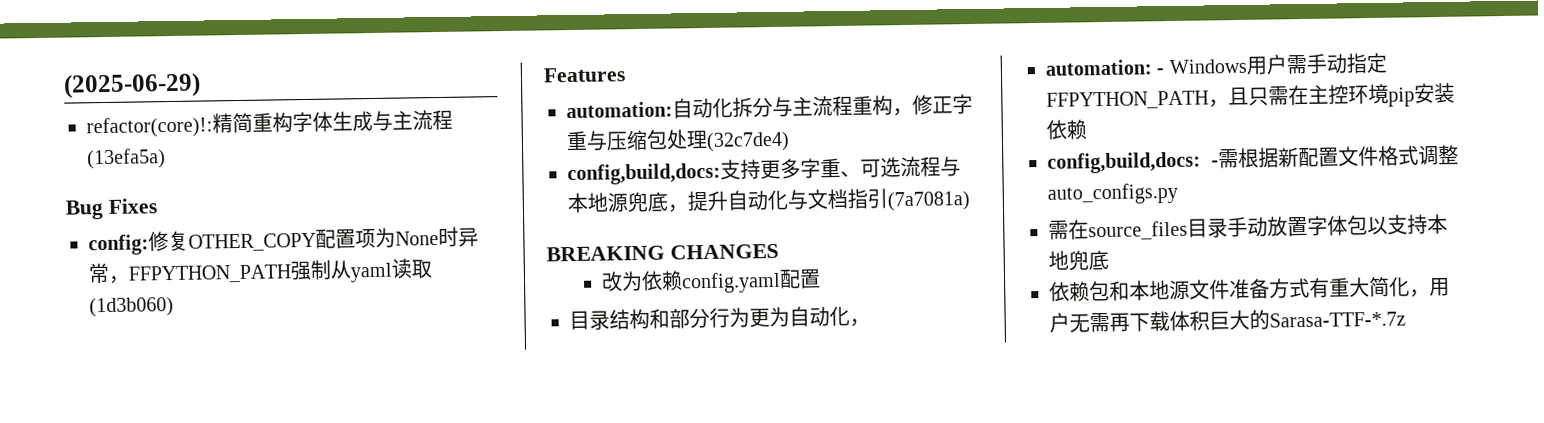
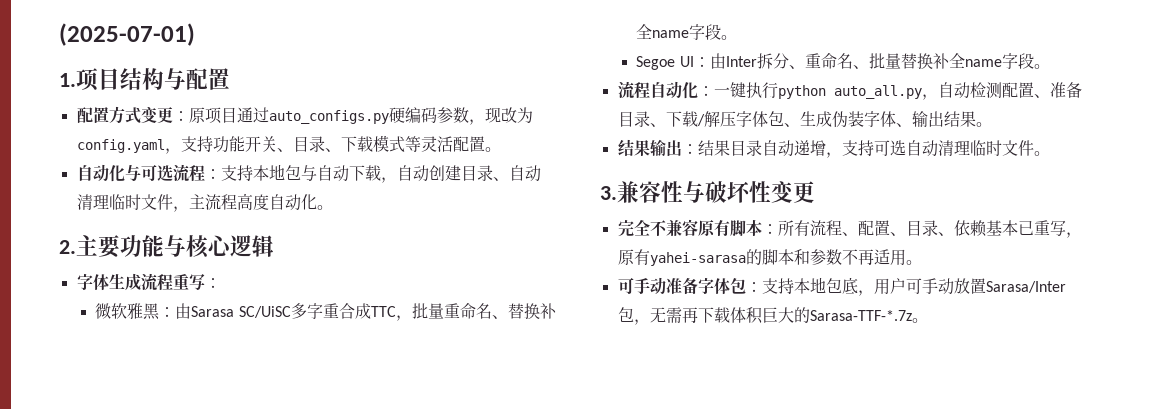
[63,72,201,99] [86,109,453,139] [86,148,166,170] [65,198,157,220] [88,226,479,256] [88,258,432,284] [89,296,174,318] [543,67,626,83] [566,93,973,119] [566,129,790,152] [567,156,961,186] [567,188,971,214] [546,243,779,262] [600,269,821,294] [569,305,870,331] [1045,52,1387,76] [1046,82,1455,110] [1046,119,1087,140] [1047,144,1459,174] [1047,182,1178,205] [1048,213,1448,241] [1048,249,1109,271] [1049,276,1450,302] [1049,312,1070,333] (2025-06-29) // refactor(core)!:精简重构字体生成与主流程(13efa5a) // Bug Fixes // config:修复OTHER_COPY配置项为None时异常，FFPYTHON_PATH强制从yaml读取(1d3b060) // Features // automation:自动化拆分与主流程重构，修正字重与压缩包处理(32c7de4) // config,build,docs:支持更多字重、可选流程与本地源兜底，提升自动化与文档指引(7a7081a) // BREAKING CHANGES // 改为依赖config.yaml配置 // 目录结构和部分行为更为自动化， // automation: - Windows用户需手动指定FFPYTHON_PATH，且只需在主控环境pip安装依赖 // config,build,docs: -需根据新配置文件格式调整auto_configs.py // 需在source_files目录手动放置字体包以支持本地兜底 // 依赖包和本地源文件准备方式有重大简化，用户 -> [59,23,195,46] [59,68,230,91] [76,106,533,125] [76,135,501,154] [76,164,541,183] [76,193,333,212] [59,235,274,259] [76,273,221,291] [95,303,556,321] [636,24,738,40] [636,53,1050,70] [617,81,1082,100] [617,111,992,128] [617,139,1050,158] [600,181,815,203] [617,219,1082,238] [617,249,922,266] [617,277,1066,296] [617,307,650,325] (2025-07-01) // 1.项目结构与配置 // 配置方式变更：原项目通过auto_configs.py硬编码参数，现改为config.yaml，支持功能开关、目录、下载模式等灵活配置。 // 自动化与可选流程：支持本地包与自动下载，自动创建目录、自动清理临时文件，主流程高度自动化。 // 2.主要功能与核心逻辑 // 字体生成流程重写： // 微软雅黑：由Sarasa SC/UiSC多字重合成TTC，批量重命名、替换补全name字段。 // Segoe UI：由Inter拆分、重命名、批量替换补全name字段。 // 流程自动化：一键执行python auto_all.py，自动检测配置、准备目录、下载/解压字体包、生成伪装字体、输出结果。 // 结果输出：结果目录自动递增，支持可选自动清理临时文件。 // 3.兼容性与破坏性变更 // 完全不兼容原有脚本：所有流程、配置、目录、依赖基本已重写，原有yahei-sarasa的脚本和参数不再适用。 // 可手动准备字体包：支持本地包底，用户可手动放置Sarasa/Inter包，
(1406, 319) none -> [911,318,928,323] 。

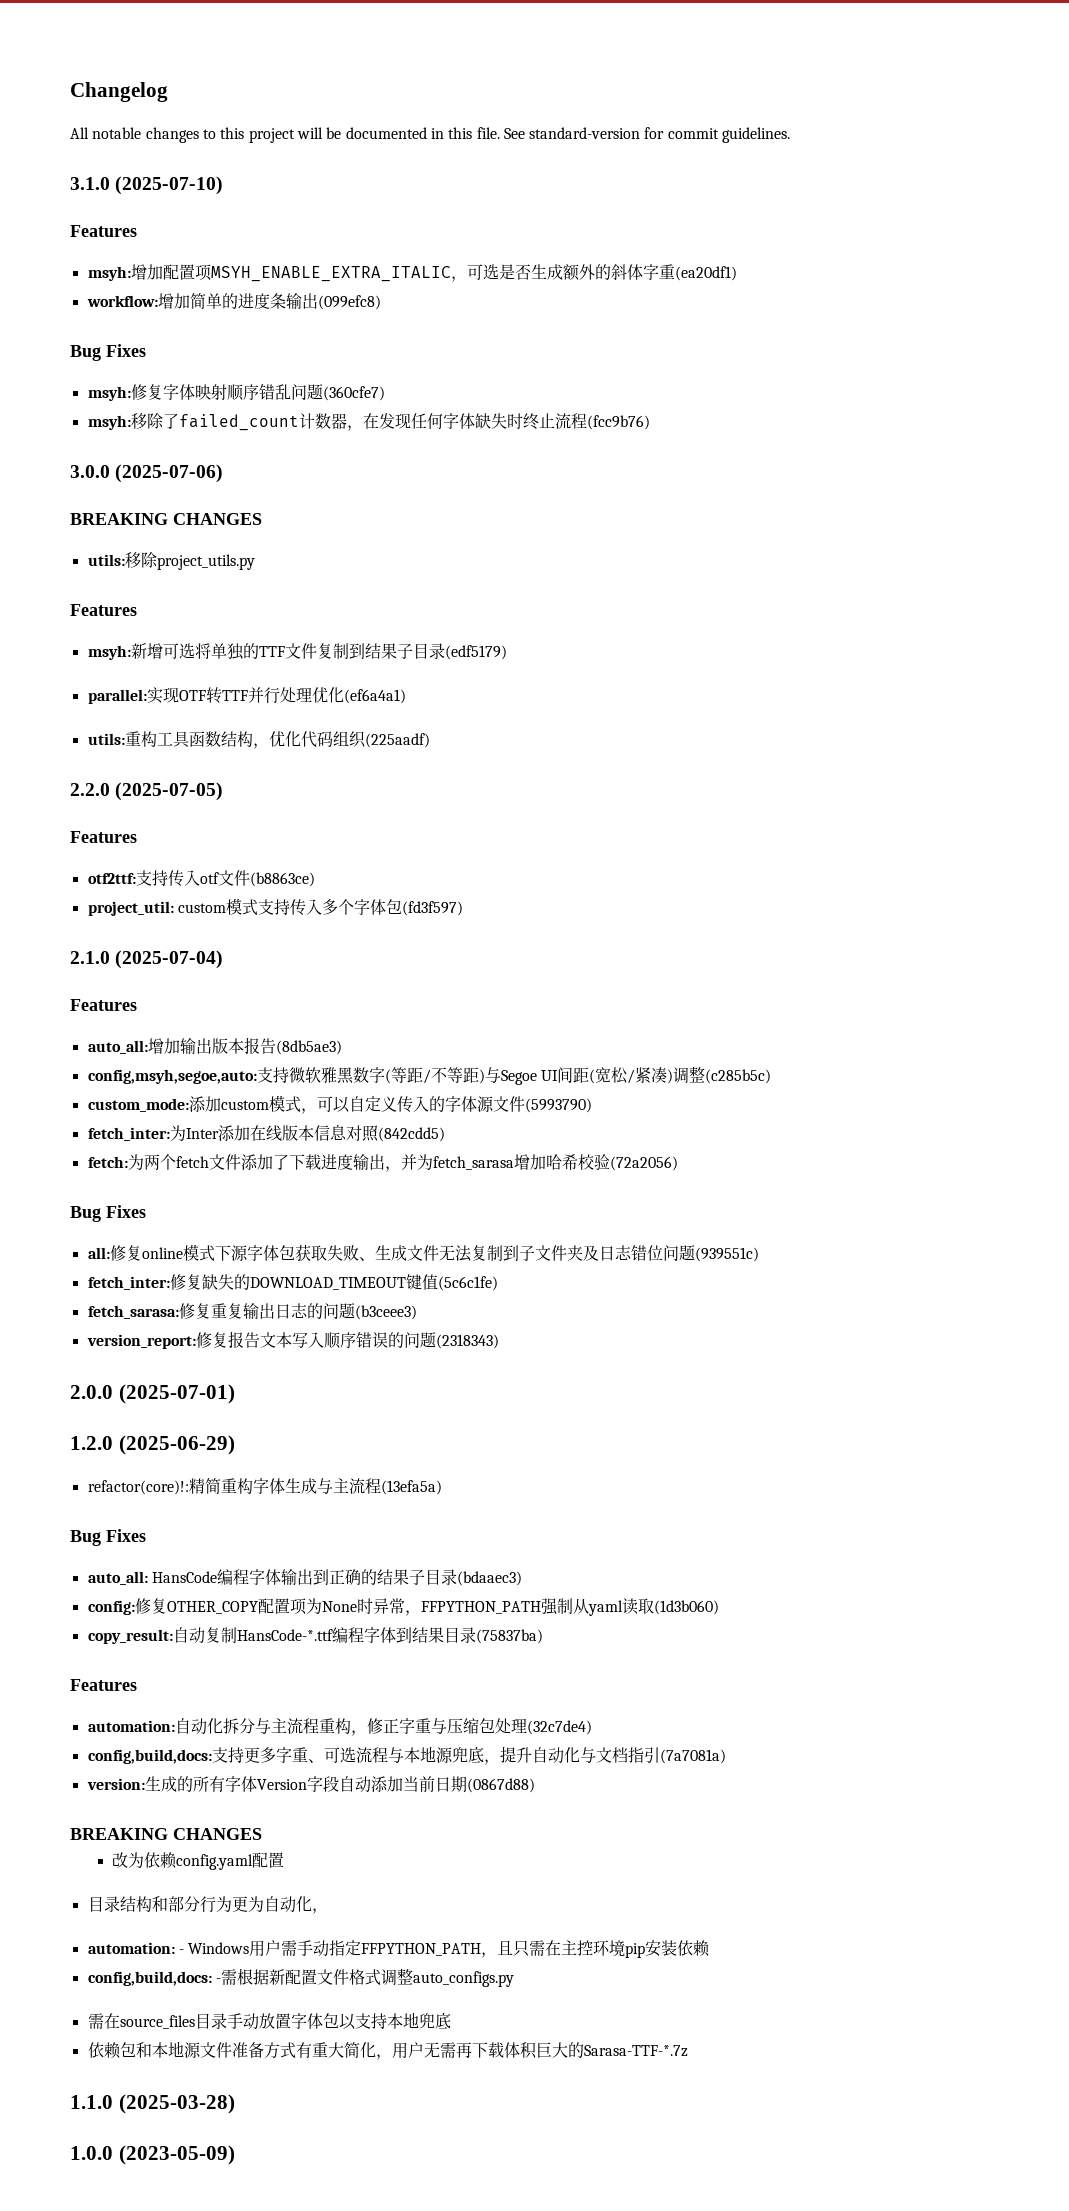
[59,23,195,46] [59,68,230,91] [76,106,533,125] [76,135,501,154] [76,164,541,183] [76,193,333,212] [59,235,274,259] [76,273,221,291] [95,303,556,321] [636,24,738,40] [636,53,1050,70] [617,81,1082,100] [617,111,992,128] [617,139,1050,158] [600,181,815,203] [617,219,1082,238] [617,249,922,266] [617,277,1066,296] [617,307,650,325] (2025-07-01) // 1.项目结构与配置 // 配置方式变更：原项目通过auto_configs.py硬编码参数，现改为config.yaml，支持功能开关、目录、下载模式等灵活配置。 // 自动化与可选流程：支持本地包与自动下载，自动创建目录、自动清理临时文件，主流程高度自动化。 // 2.主要功能与核心逻辑 // 字体生成流程重写： // 微软雅黑：由Sarasa SC/UiSC多字重合成TTC，批量重命名、替换补全name字段。 // Segoe UI：由Inter拆分、重命名、批量替换补全name字段。 // 流程自动化：一键执行python auto_all.py，自动检测配置、准备目录、下载/解压字体包、生成伪装字体、输出结果。 // 结果输出：结果目录自动递增，支持可选自动清理临时文件。 // 3.兼容性与破坏性变更 // 完全不兼容原有脚本：所有流程、配置、目录、依赖基本已重写，原有yahei-sarasa的脚本和参数不再适用。 // 可手动准备字体包：支持本地包底，用户可手动放置Sarasa/Inter包， -> [70,82,168,102] [70,127,791,143] [70,176,224,195] [70,225,137,237] [87,264,737,282] [86,293,381,310] [70,344,146,361] [87,384,385,401] [87,413,650,431] [70,464,224,483] [70,513,262,525] [87,552,255,570] [70,604,137,616] [87,643,507,660] [87,687,406,704] [87,731,430,749] [70,782,224,801] [70,831,137,843] [87,870,315,887] [87,898,463,916] [70,950,224,969] [70,999,137,1011] [87,1037,342,1055] [87,1066,771,1085] [87,1095,592,1114] [87,1125,445,1142] [87,1154,678,1172] [70,1205,146,1222] [87,1244,759,1262] [87,1274,498,1291] [87,1303,417,1320] [86,1331,499,1349] [70,1384,235,1404] [70,1435,235,1455] [87,1478,442,1495] [70,1529,146,1546] [87,1569,522,1586] [87,1598,719,1616] [87,1627,543,1644] [70,1679,137,1691] [87,1718,592,1736] [87,1746,726,1765] [86,1776,535,1793] [70,1828,262,1840] [112,1852,285,1870] [87,1896,328,1914] [87,1940,711,1958] [87,1968,514,1987] [87,2012,451,2030] [87,2041,424,2060] Changelog // All notable changes to this project will be documented in this file. See standard-version for commit guidelines. // 3.1.0 (2025-07-10) // Features // msyh:增加配置项MSYH_ENABLE_EXTRA_ITALIC，可选是否生成额外的斜体字重(ea20df1) // workflow:增加简单的进度条输出(099efc8) // Bug Fixes // msyh:修复字体映射顺序错乱问题(360cfe7) // msyh:移除了failed_count计数器，在发现任何字体缺失时终止流程(fcc9b76) // 3.0.0 (2025-07-06) // BREAKING CHANGES // utils:移除project_utils.py // Features // msyh:新增可选将单独的TTF文件复制到结果子目录(edf5179) // parallel:实现OTF转TTF并行处理优化(ef6a4a1) // utils:重构工具函数结构，优化代码组织(225aadf) // 2.2.0 (2025-07-05) // Features // otf2ttf:支持传入otf文件(b8863ce) // project_util: custom模式支持传入多个字体包(fd3f597) // 2.1.0 (2025-07-04) // Features // auto_all:增加输出版本报告(8db5ae3) // config,msyh,segoe,auto:支持微软雅黑数字(等距/不等距)与Segoe UI间距(宽松/紧凑)调整(c285b5c) // custom_mode:添加custom模式，可以自定义传入的字体源文件(5993790) // fetch_inter:为Inter添加在线版本信息对照(842cdd5) // fetch:为两个fetch文件添加了下载进度输出，并为fetch_sarasa增加哈希校验(72a2056) // Bug Fixes // all:修复online模式下源字体包获取失败、生成文件无法复制到子文件夹及日志错位问题(939551c) // fetch_inter:修复缺失的DOWNLOAD_TIMEOUT键值(5c6c1fe) // fetch_sarasa:修复重复输出日志的问题(b3ceee3) // version_report:修复报告文本写入顺序错误的问题(2318343) // 2.0.0 (2025-07-01) // 1.2.0 (2025-06-29) // refactor(core)!:精简重构字体生成与主流程(13efa5a) // Bug Fixes // auto_all: HansCode编程字体输出到正确的结果子目录(bdaaec3) // config:修复OTHER_COPY配置项为None时异常，FFPYTHON_PATH强制从yaml读取(1d3b060) // copy_result:自动复制HansCode-*.ttf编程字体到结果目录(75837ba) // Features // automation:自动化拆分与主流程重构，修正字重与压缩包处理(32c7de4) // config,build,docs:支持更多字重、可选流程与本地源兜底，提升自动化与文档指引(7a7081a) // version:生成的所有字体Version字段自动添加当前日期(0867d88) // BREAKING CHANGES // 改为依赖config.yaml配置 // 目录结构和部分行为更为自动化， // automation: - Windows用户需手动指定FFPYTHON_PATH，且只需在主控环境pip安装依赖 // config,build,docs: -需根据新配置文件格式调整auto_configs.py // 需在source_files目录手动放置字体包以支持本地兜底 // 依赖包和本地源文件准备方式有重大简化，用户
[911,318,928,323] 。 -> [70,2094,235,2114] [70,2145,235,2165] // 1.1.0 (2025-03-28) // 1.0.0 (2023-05-09)

